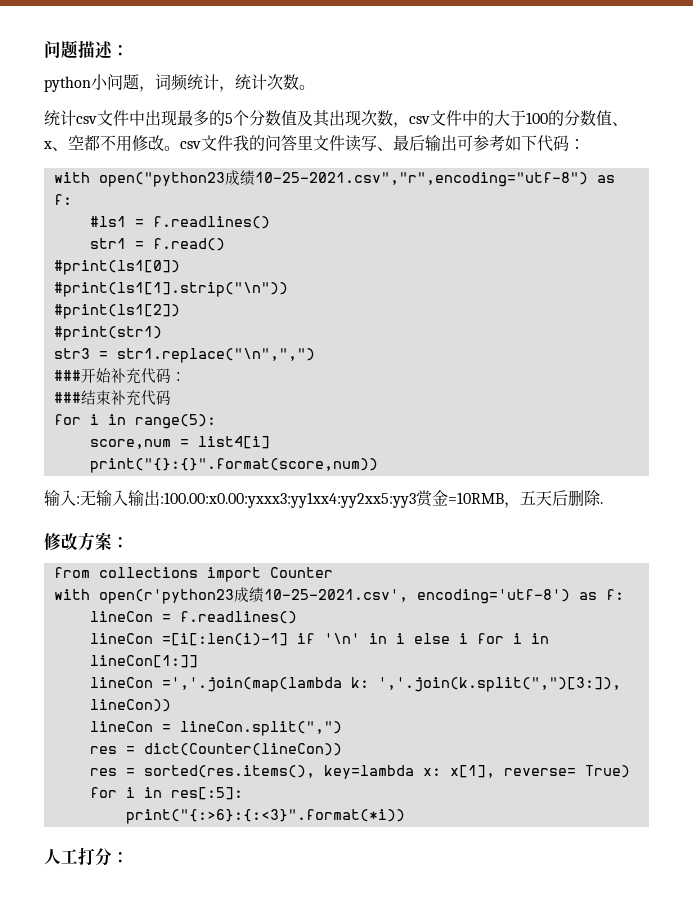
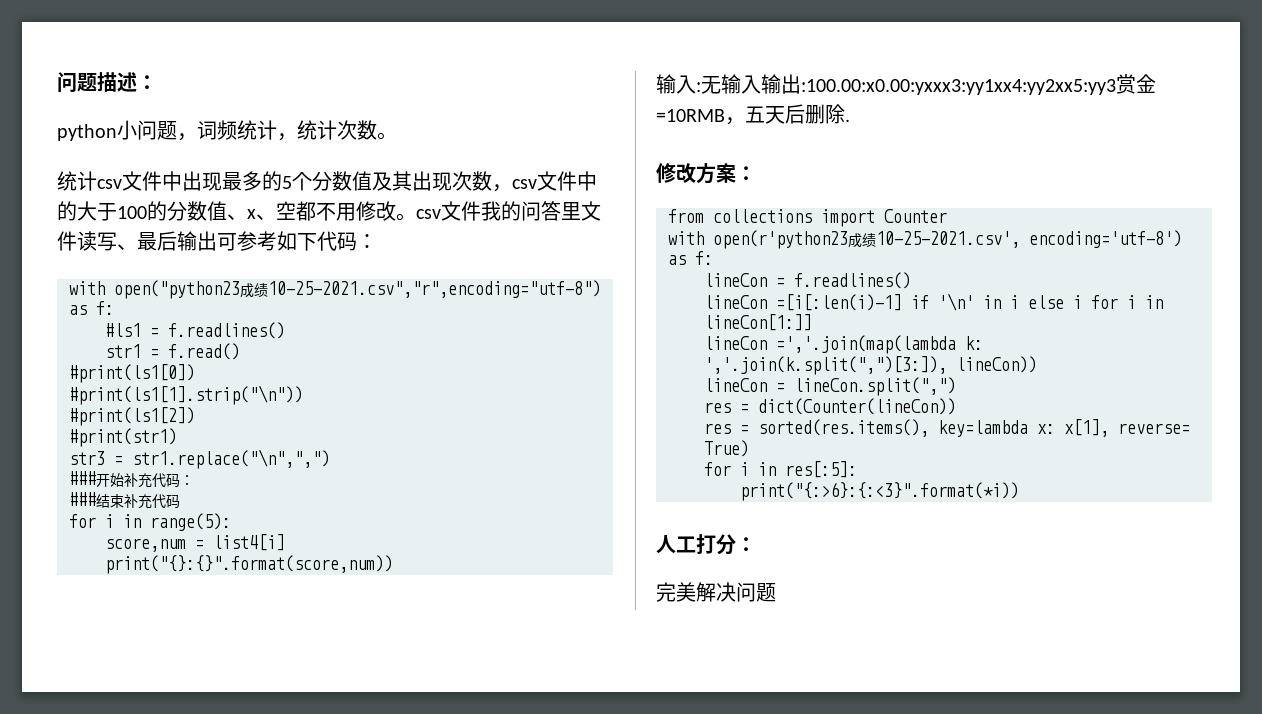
(129, 857) none -> [656,582,776,602] // 完美解决问题

